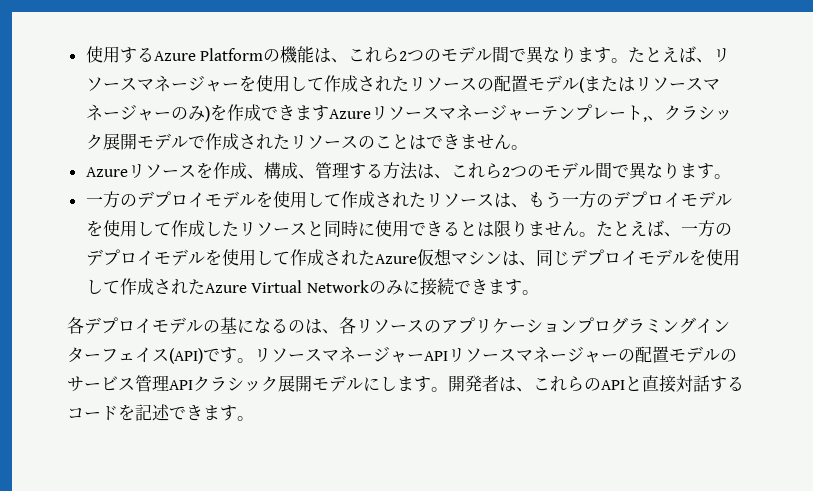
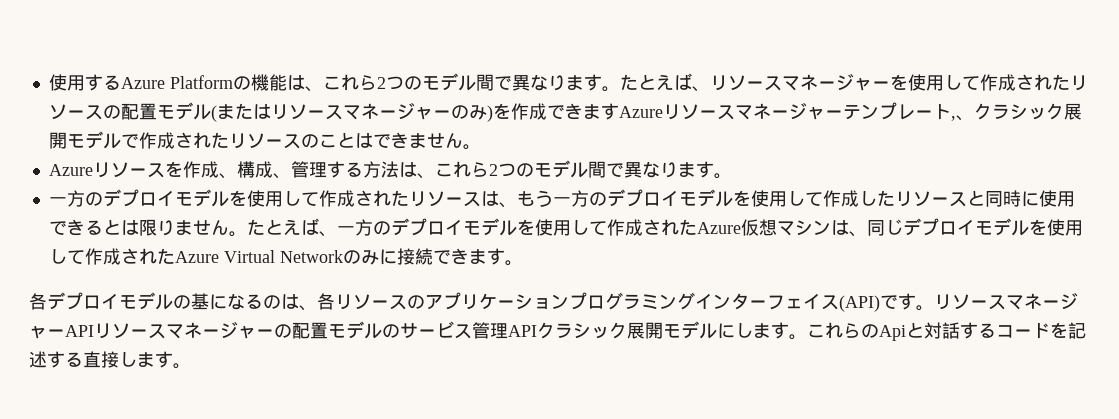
[448,375,676,393] 開発者は、これらのAPIと直接 -> [807,322,924,341] これらのApiと
[169,405,203,421] でき -> [47,351,137,368] する直接し

